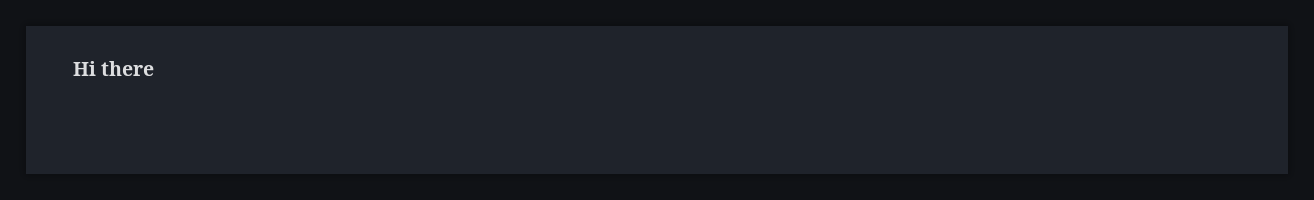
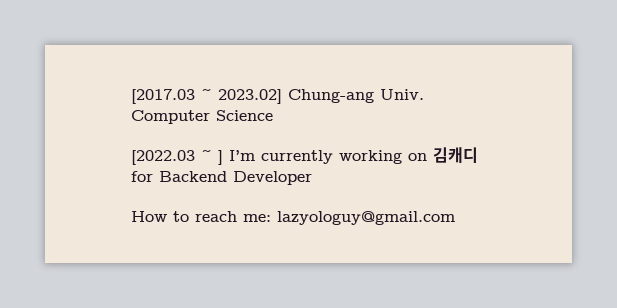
[73,61,155,76] Hi there -> [131,88,424,104] [131,110,273,124] [131,147,478,165] [131,171,312,185] [131,211,455,225] [2017.03 ~ 2023.02] Chung-ang Univ. Computer Science // [2022.03 ~ ] I’m currently working on 김캐디 for Backend Developer // How to reach me: lazyologuy@gmail.com

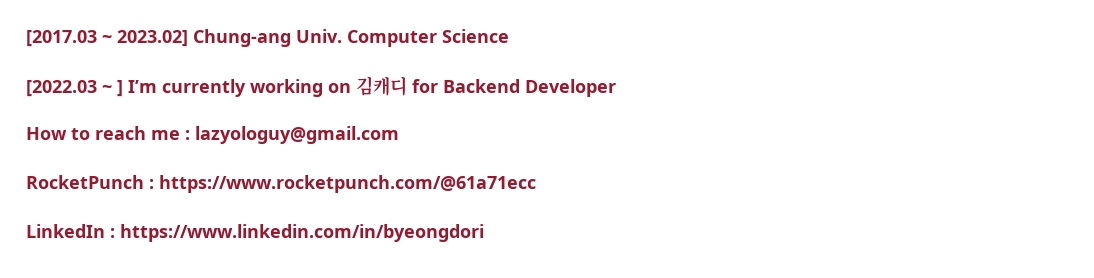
[243,214,271,222] me: -> [151,130,190,140] me :
(455, 218) none -> [26,175,536,193] [26,224,484,242] // RocketPunch : https://www.rocketpunch.com/@61a71ecc // LinkedIn : https://www.linkedin.com/in/byeongdori

